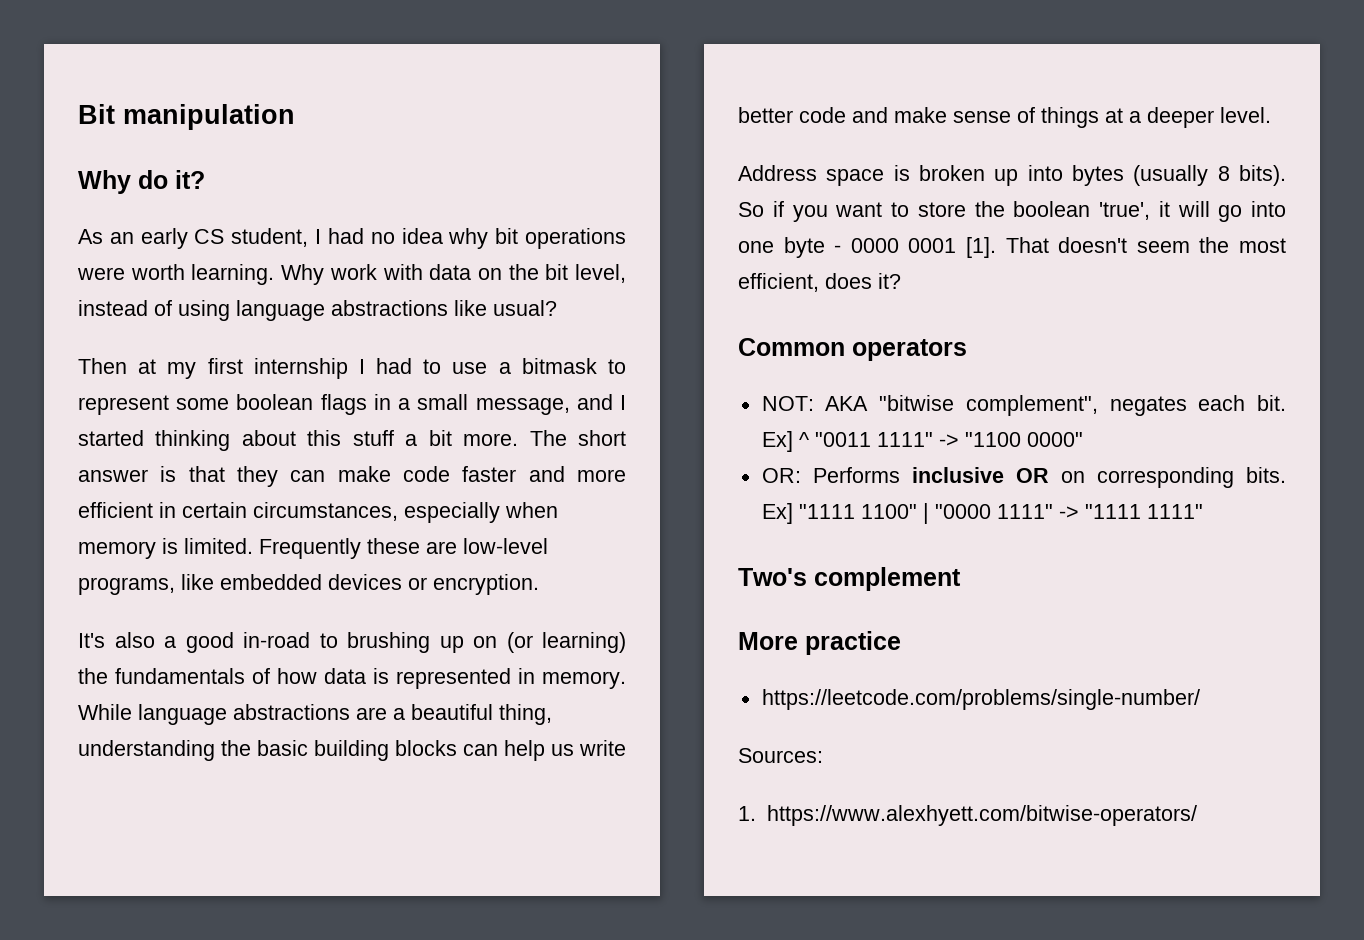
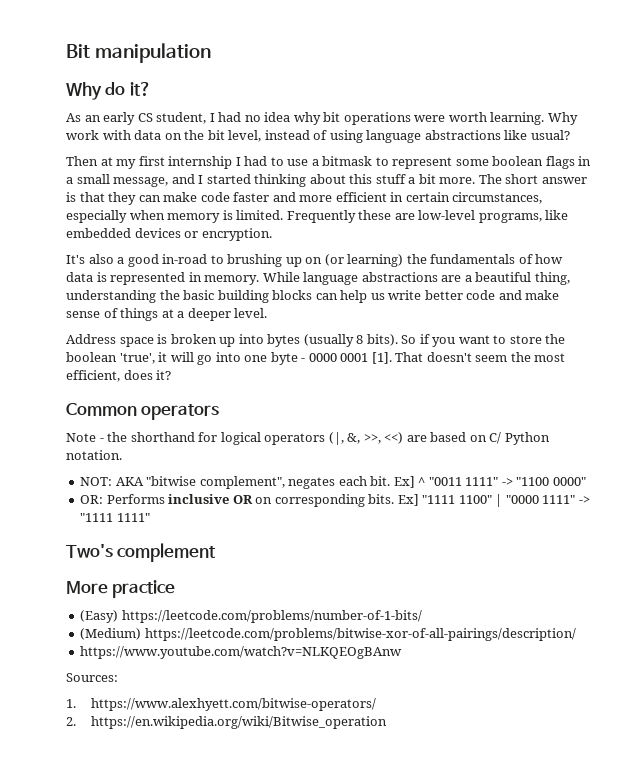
(967, 350) none -> [66,432,550,445] [66,450,122,460] // Note - the shorthand for logical operators (|, &, >>, <<) are based on C/ Python notation.
[761,689,1200,710] https://leetcode.com/problems/single-number/ -> [80,610,422,623] [80,628,576,641] [80,646,403,659] (Easy) https://leetcode.com/problems/number-of-1-bits/ // (Medium) https://leetcode.com/problems/bitwise-xor-of-all-pairings/description/ // https://www.youtube.com/watch?v=NLKQEOgBAnw
(1197, 815) none -> [66,716,388,729] // 2. https://en.wikipedia.org/wiki/Bitwise_operation

